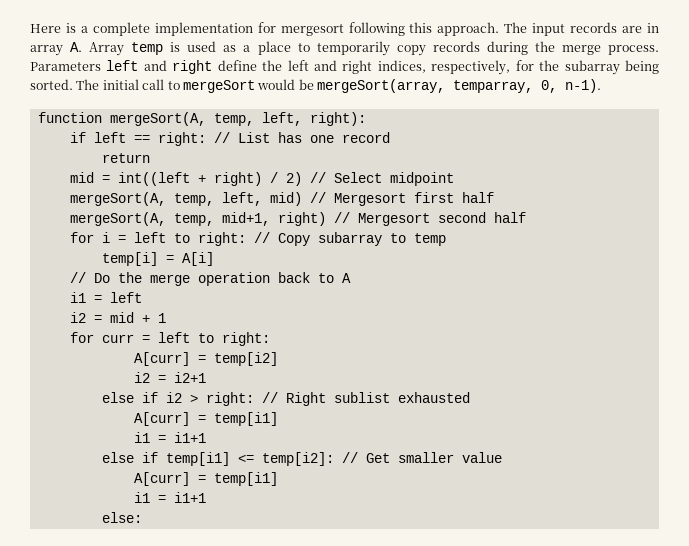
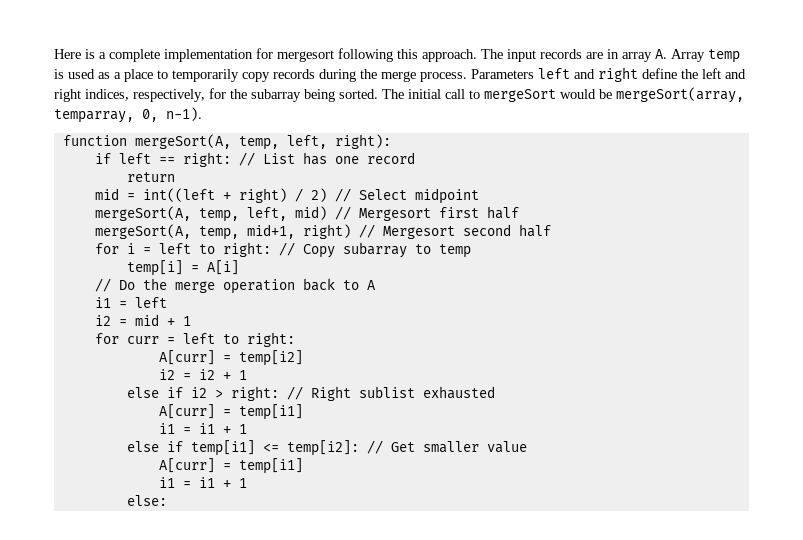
[173,372,206,383] i2+1 -> [198,369,247,380] i2 + 1
[173,432,206,443] i1+1 -> [198,423,247,434] i1 + 1
[173,492,206,503] i1+1 -> [198,477,247,488] i1 + 1

